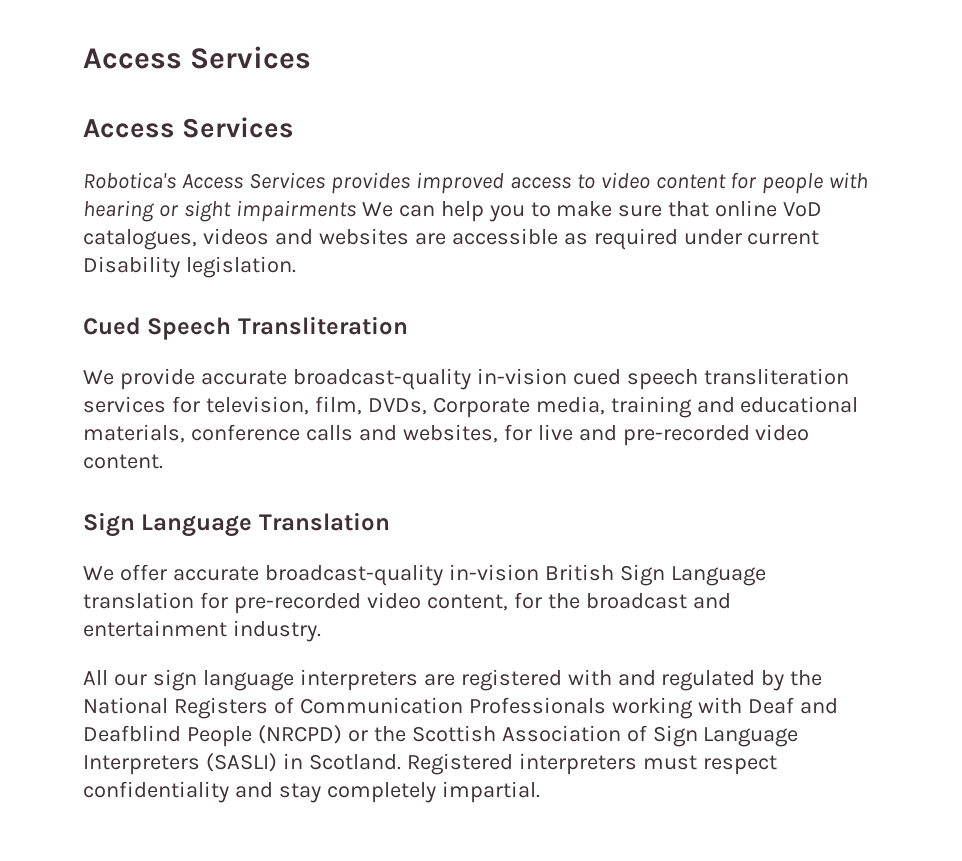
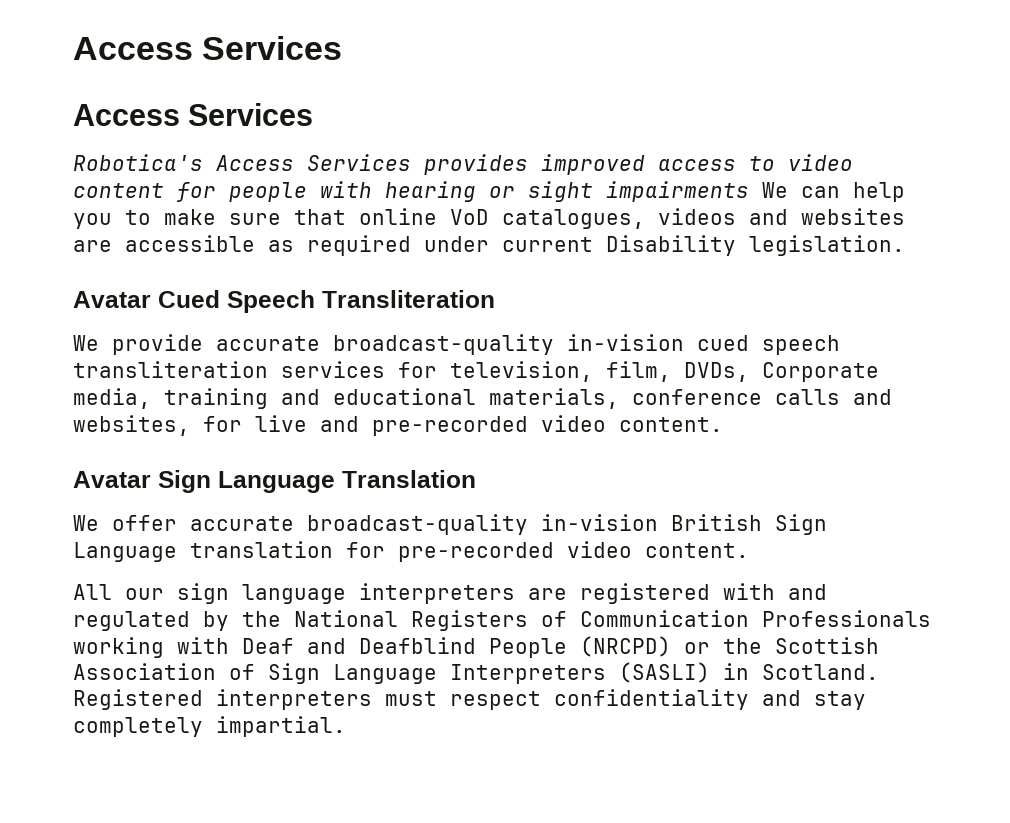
(296, 267) none -> [73,291,151,308] Avatar
(163, 461) none -> [73,471,151,488] Avatar
[426,592,731,611] [83,620,321,642] content, for the broadcast and entertainment industry. -> [645,543,749,558] content.

